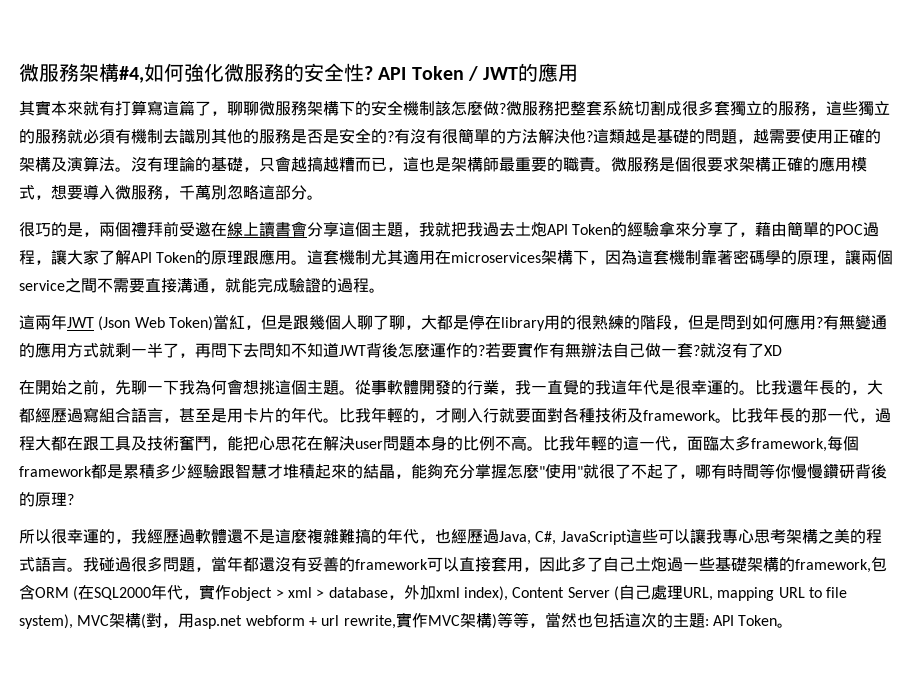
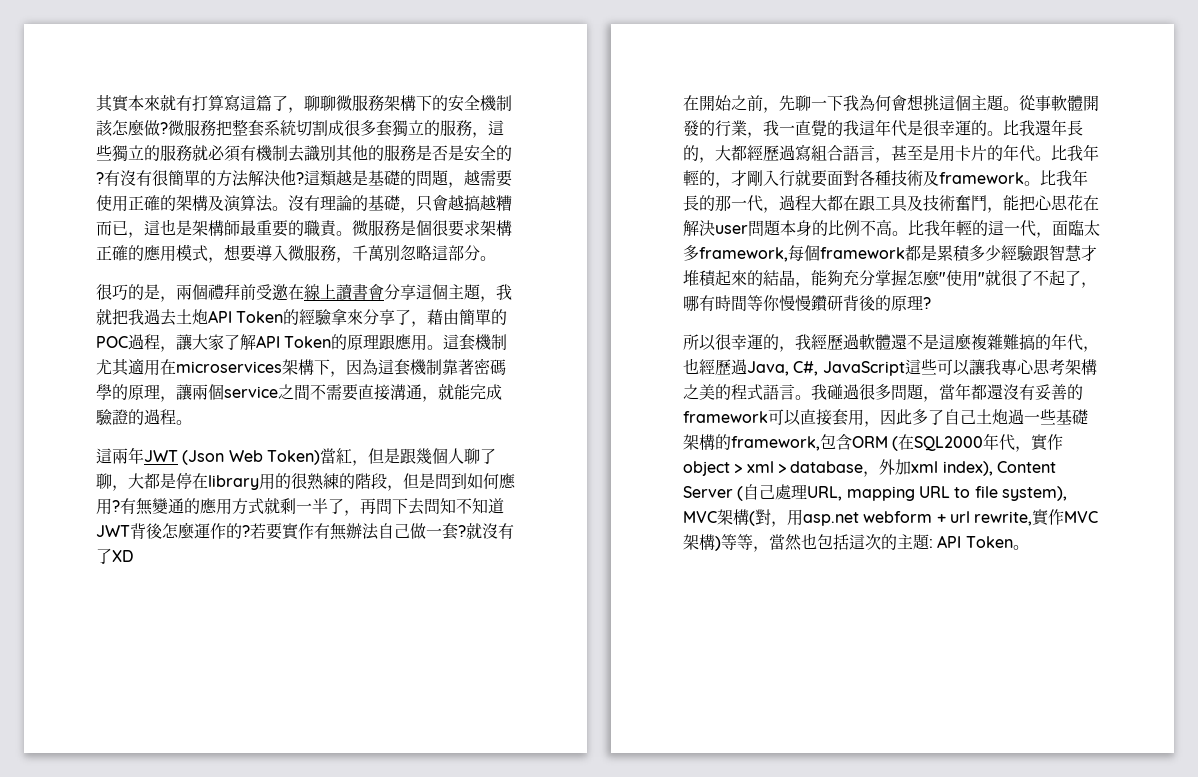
[19,63,579,83] 微服務架構#4,如何強化微服務的安全性? API Token / JWT的應用 // -> (96, 103) none

